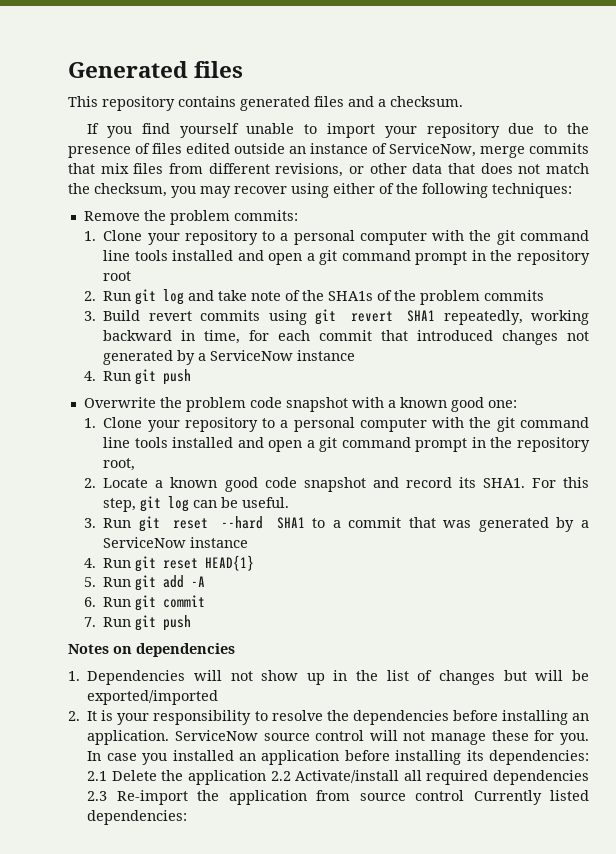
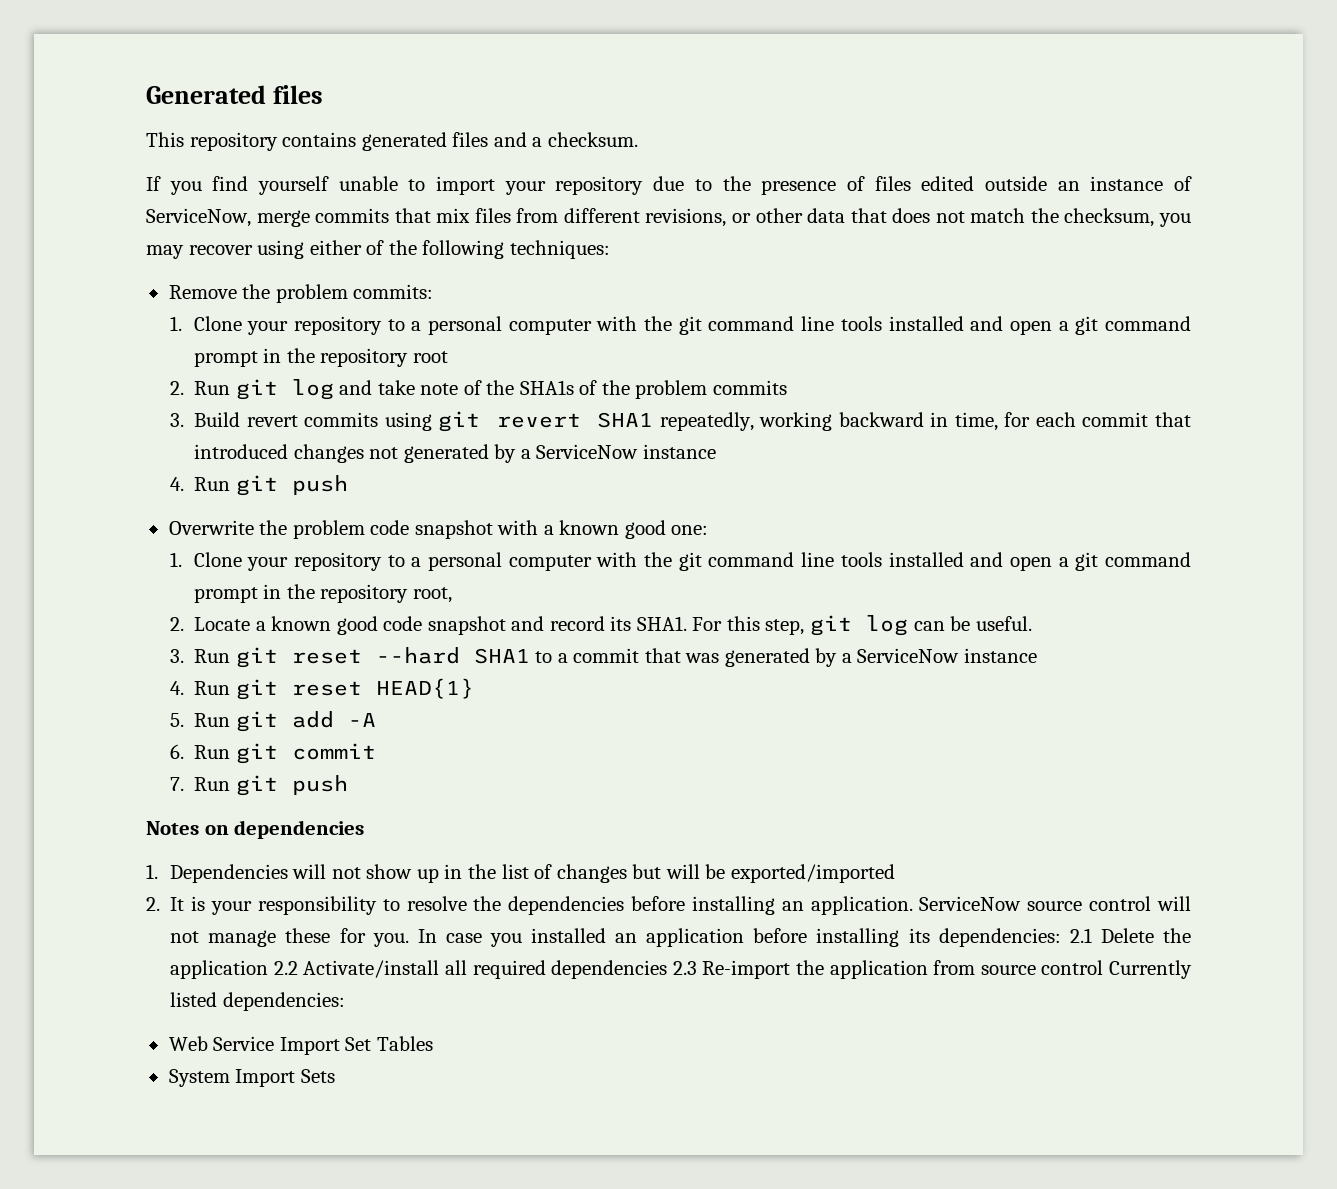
(188, 817) none -> [168,1036,433,1055] [168,1069,335,1087] // Web Service Import Set Tables // System Import Sets

